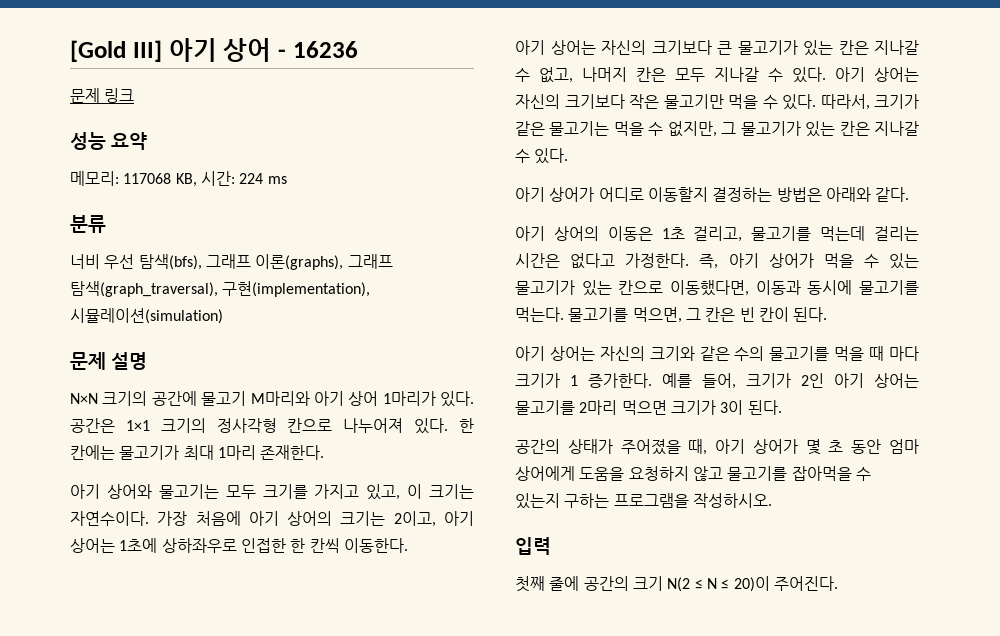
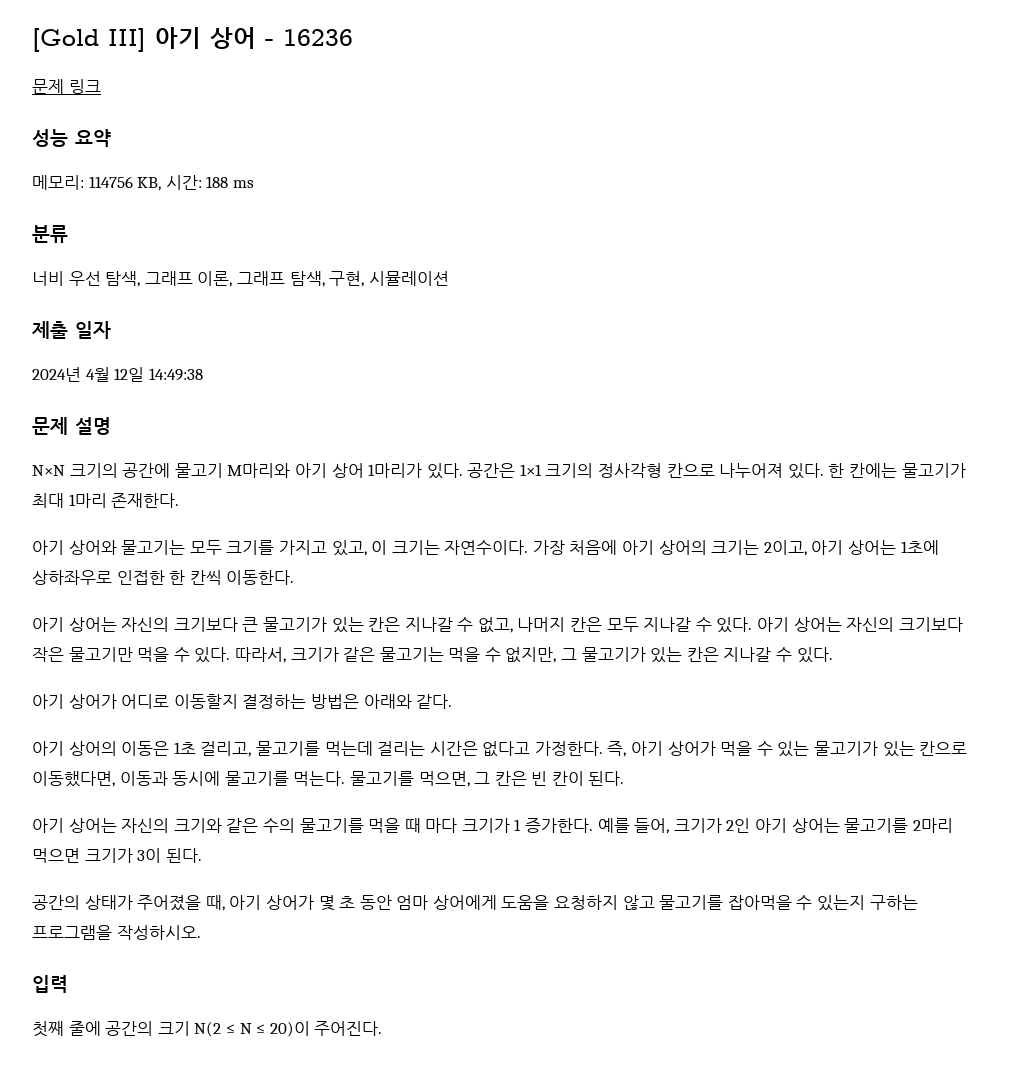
[123,173,172,184] 117068 -> [88,176,133,188] 114756
[239,173,264,184] 224 -> [206,176,229,188] 188
[138,254,393,270] [70,281,371,297] [70,308,223,324] 탐색(bfs), 그래프 이론(graphs), 그래프 탐색(graph_traversal), 구현(implementation), 시뮬레이션(simulation) -> [105,271,449,287] [32,321,111,339] [32,367,203,382] 탐색, 그래프 이론, 그래프 탐색, 구현, 시뮬레이션 // 제출 일자 // 2024년 4월 12일 14:49:38

